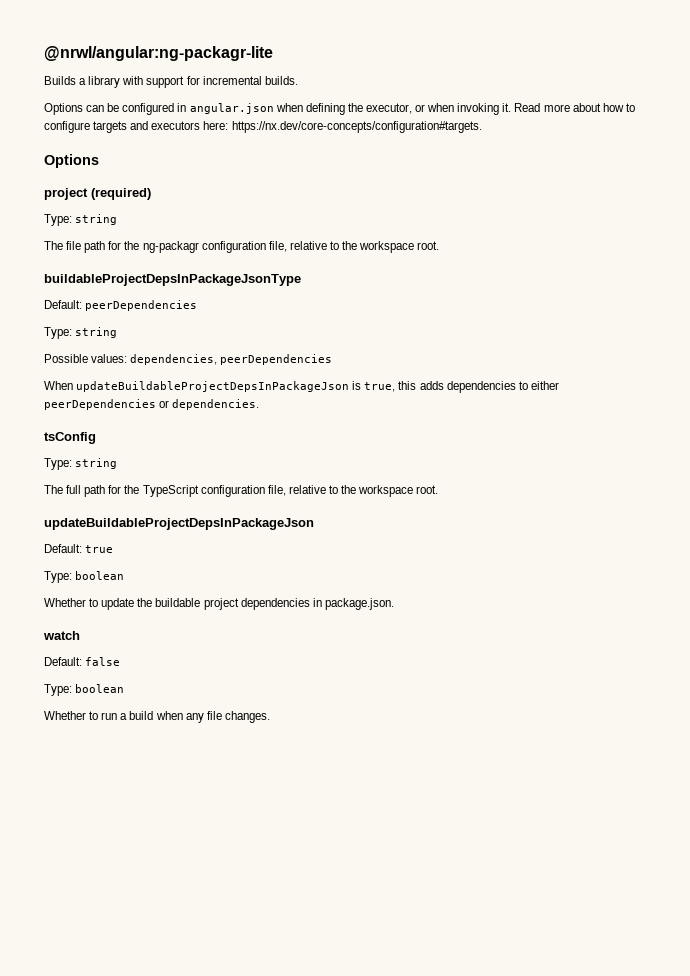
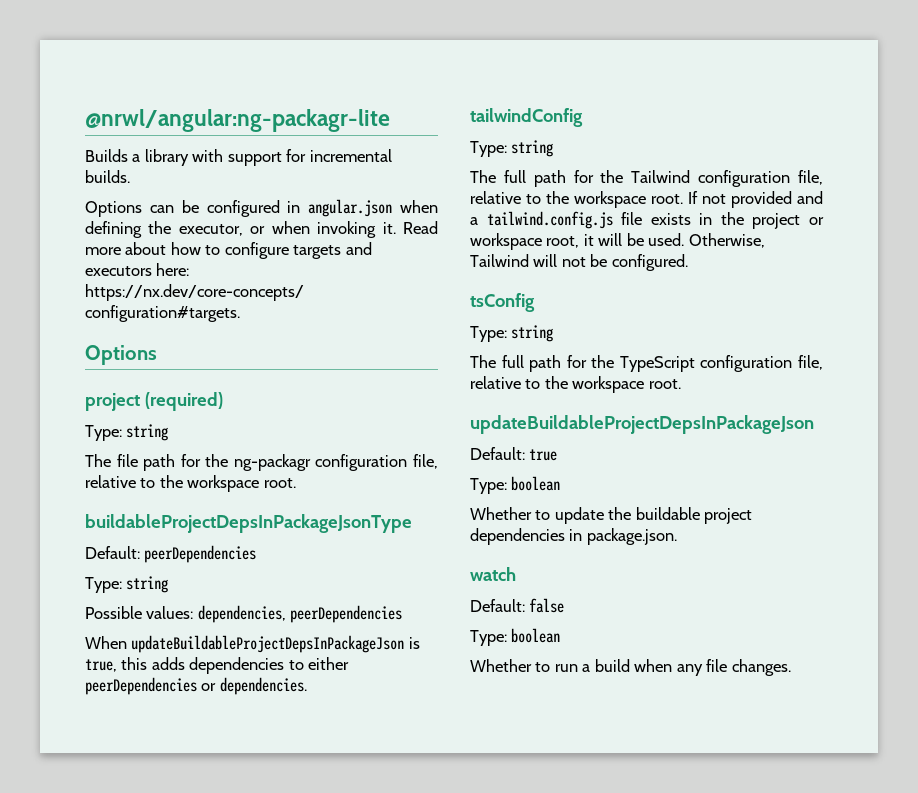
(260, 404) none -> [470,108,583,127] [470,140,554,157] [470,170,823,187] [470,191,823,208] [470,211,824,229] [470,233,765,250] [470,254,688,271] // tailwindConfig // Type: string // The full path for the Tailwind configuration file, relative to the workspace root. If not provided and a tailwind.config.js file exists in the project or workspace root, it will be used. Otherwise, Tailwind will not be configured.

